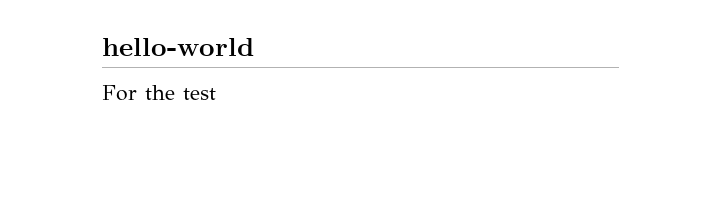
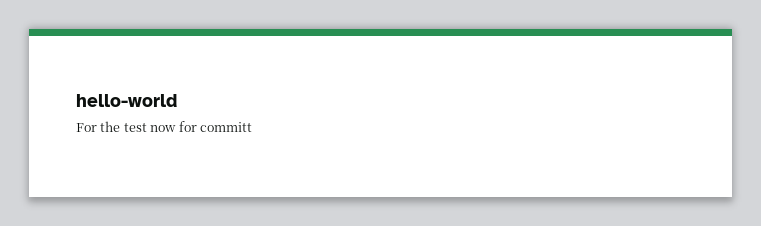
(216, 94) none -> [150,121,252,132] now for committ

